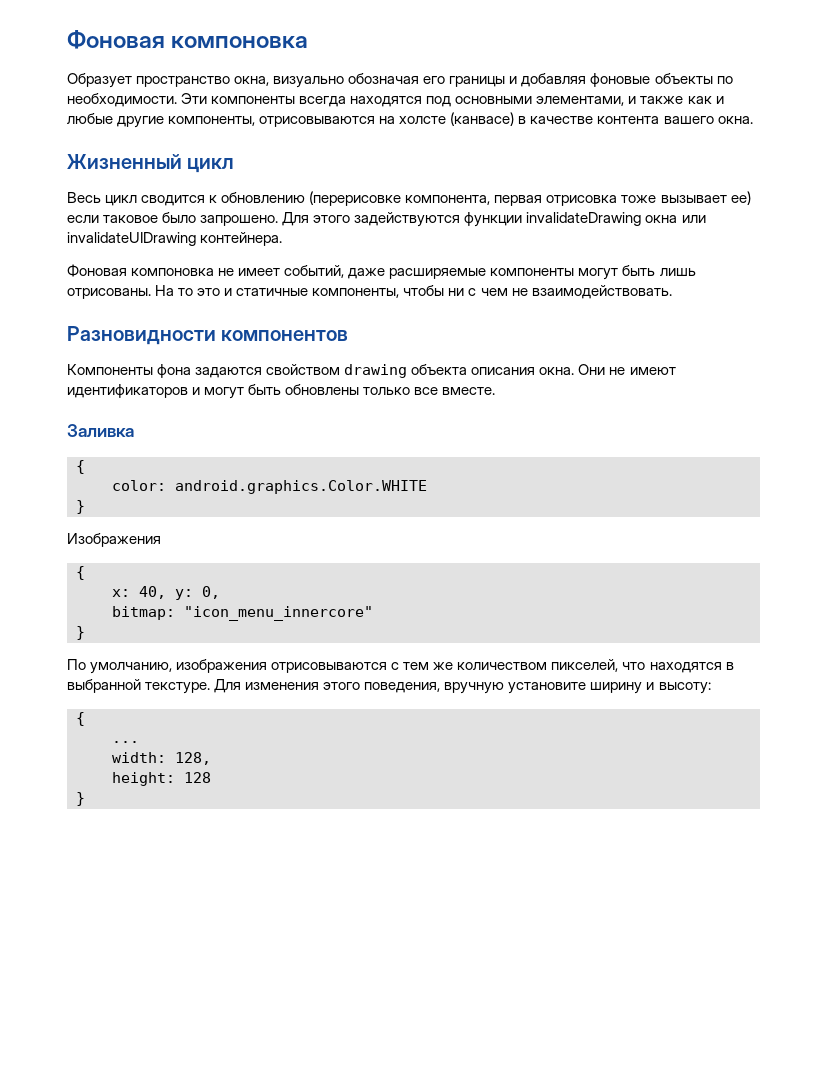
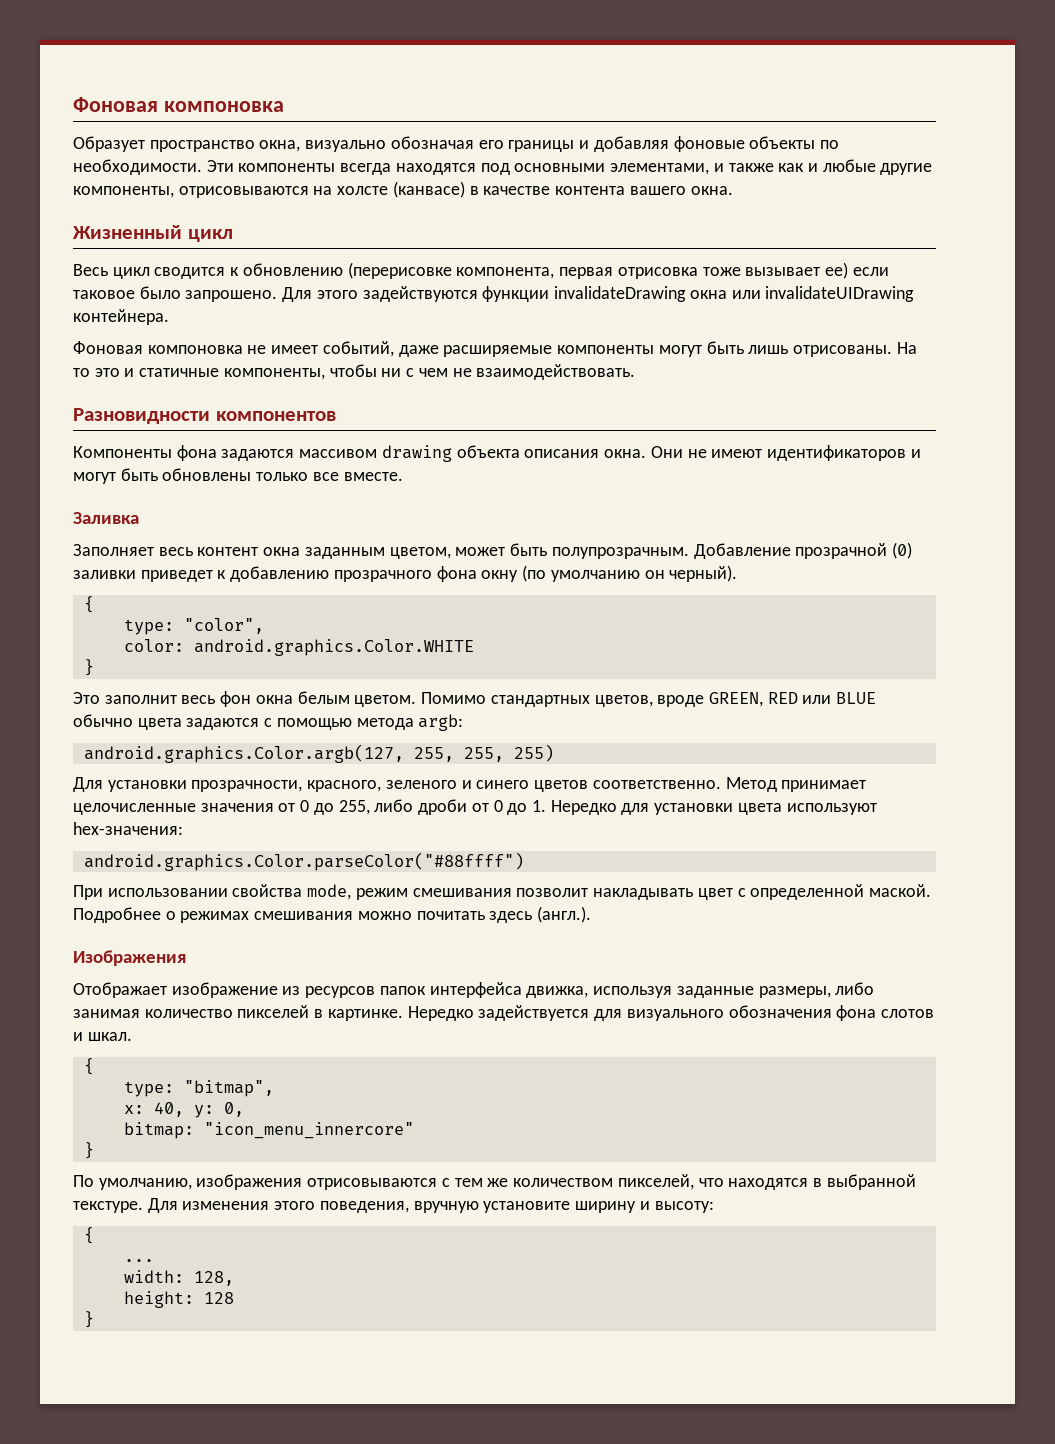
[266,364,341,375] свойством -> [299,449,378,458] массивом
[76,460,85,474] // { -> [73,542,912,559] [73,565,738,582] [83,596,94,613] [123,618,264,635] // Заполняет весь контент окна заданным цветом, может быть полупрозрачным. Добавление прозрачной (0) заливки приведет к добавлению прозрачного фона окну (по умолчанию он черный). // { // type: "color",
[67,533,161,547] [76,566,85,580] Изображения // { -> [73,691,877,707] [73,714,464,731] [83,744,554,763] [73,777,867,792] [73,799,877,815] [73,822,183,835] [83,852,524,871] [73,884,931,900] [73,906,592,923] [73,950,186,966] [73,982,875,998] [73,1005,934,1021] [73,1032,132,1041] [83,1058,94,1075] [123,1080,274,1097] Это заполнит весь фон окна белым цветом. Помимо стандартных цветов, вроде GREEN, RED или BLUE обычно цвета задаются с помощью метода argb: // android.graphics.Color.argb(127, 255, 255, 255) // Для установки прозрачности, красного, зеленого и синего цветов соответственно. Метод принимает целочисленные значения от 0 до 255, либо дроби от 0 до 1. Нередко для установки цвета используют hex-значения: // android.graphics.Color.parseColor("#88ffff") // При использовании свойства mode, режим смешивания позволит накладывать цвет с определенной маской. Подробнее о режимах смешивания можно почитать здесь (англ.). // Изображения // Отображает изображение из ресурсов папок интерфейса движка, используя заданные размеры, либо занимая количество пикселей в картинке. Нередко задействуется для визуального обозначения фона слотов и шкал. // { // type: "bitmap",

